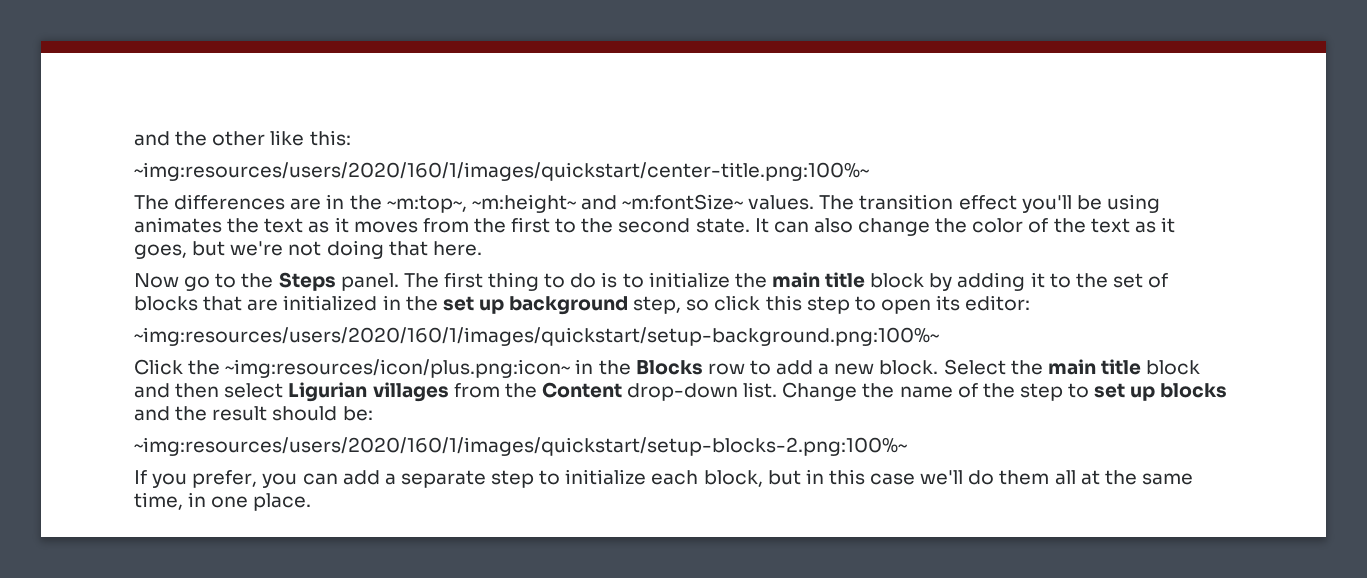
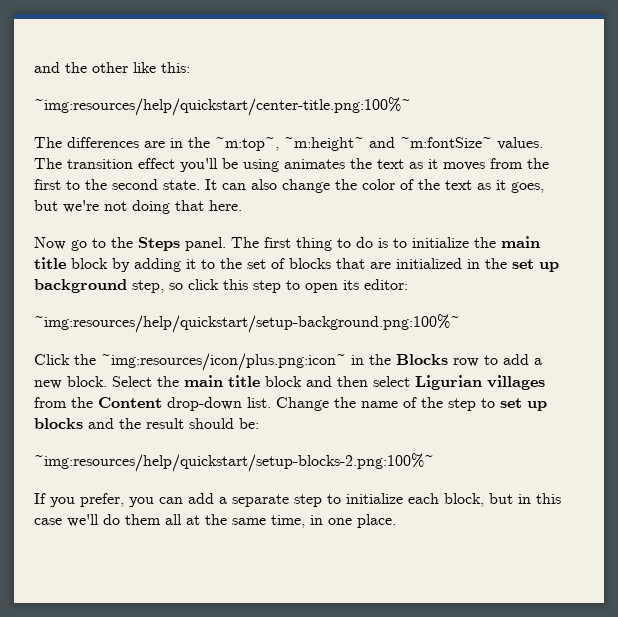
[134,162,870,181] ~img:resources/users/2020/160/1/images/quickstart/center-title.png:100%~ -> [34,97,411,116] ~img:resources/help/quickstart/center-title.png:100%~
[134,327,940,346] ~img:resources/users/2020/160/1/images/quickstart/setup-background.png:100%~ -> [34,314,460,333] ~img:resources/help/quickstart/setup-background.png:100%~
[134,437,908,456] ~img:resources/users/2020/160/1/images/quickstart/setup-blocks-2.png:100%~ -> [34,453,434,472] ~img:resources/help/quickstart/setup-blocks-2.png:100%~

